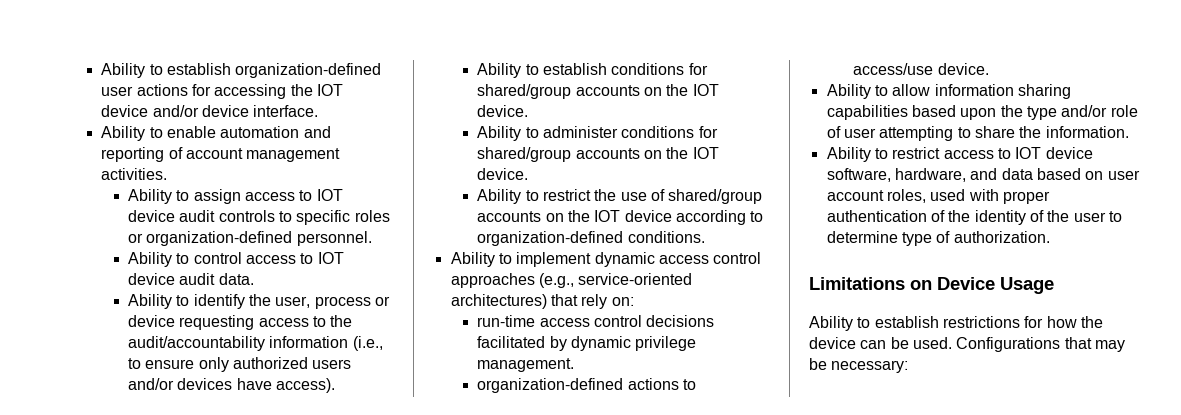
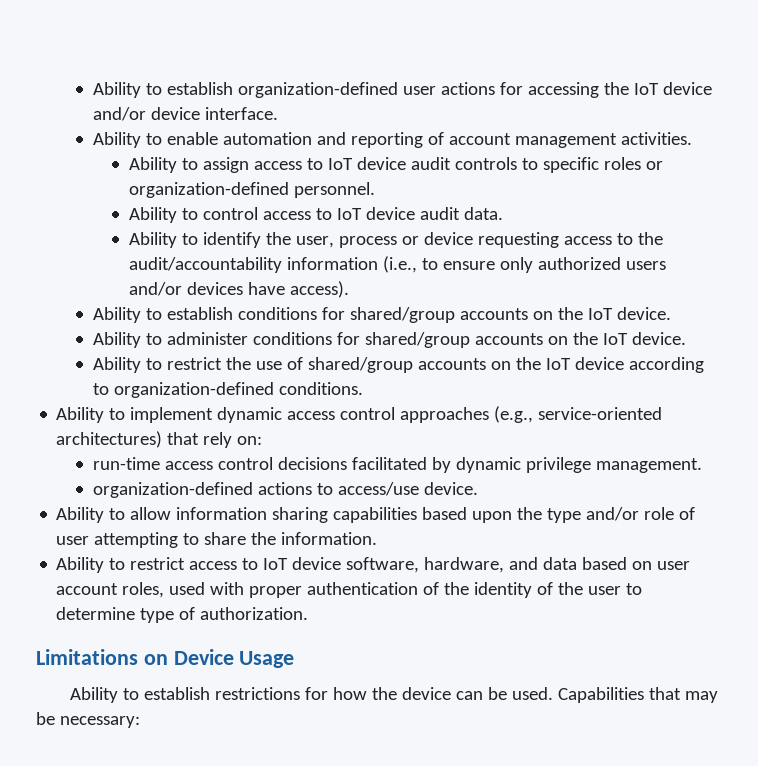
[316,84,343,96] IOT -> [633,83,659,95] IoT
[316,189,343,201] IOT -> [327,158,353,170] IoT
[317,252,344,264] IOT -> [336,208,362,220] IoT
[692,84,719,96] IOT -> [587,308,613,320] IoT
[692,147,719,159] IOT -> [602,333,628,345] IoT
[594,210,621,222] IOT -> [545,358,571,370] IoT
[1015,147,1042,159] IOT -> [263,558,289,570] IoT
[956,337,1061,352] Configurations -> [558,687,645,703] Capabilities

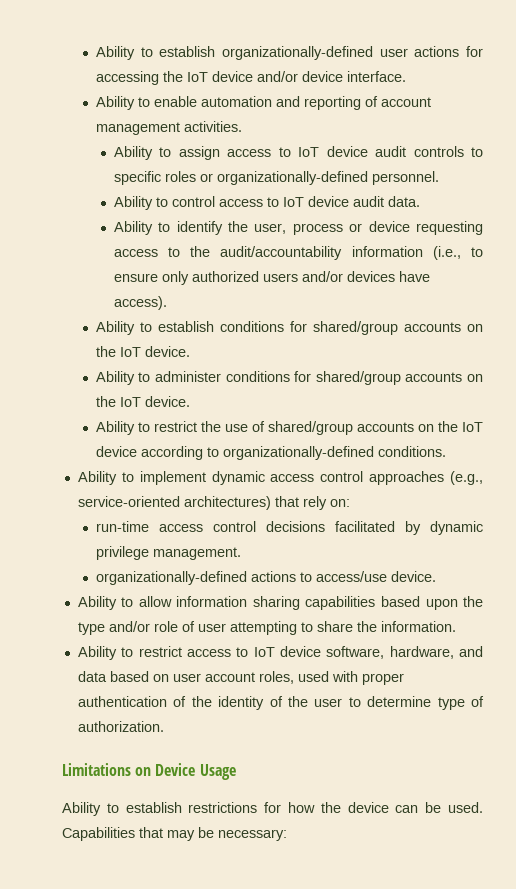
[92,82,398,98] Ability to establish organization-defined -> [95,46,373,60] Ability to establish organizationally-defined
[128,182,289,198] organization-defined -> [216,171,368,185] organizationally-defined
[113,382,274,398] organization-defined -> [222,446,374,460] organizationally-defined
[92,482,253,498] organization-defined -> [95,571,247,585] organizationally-defined

